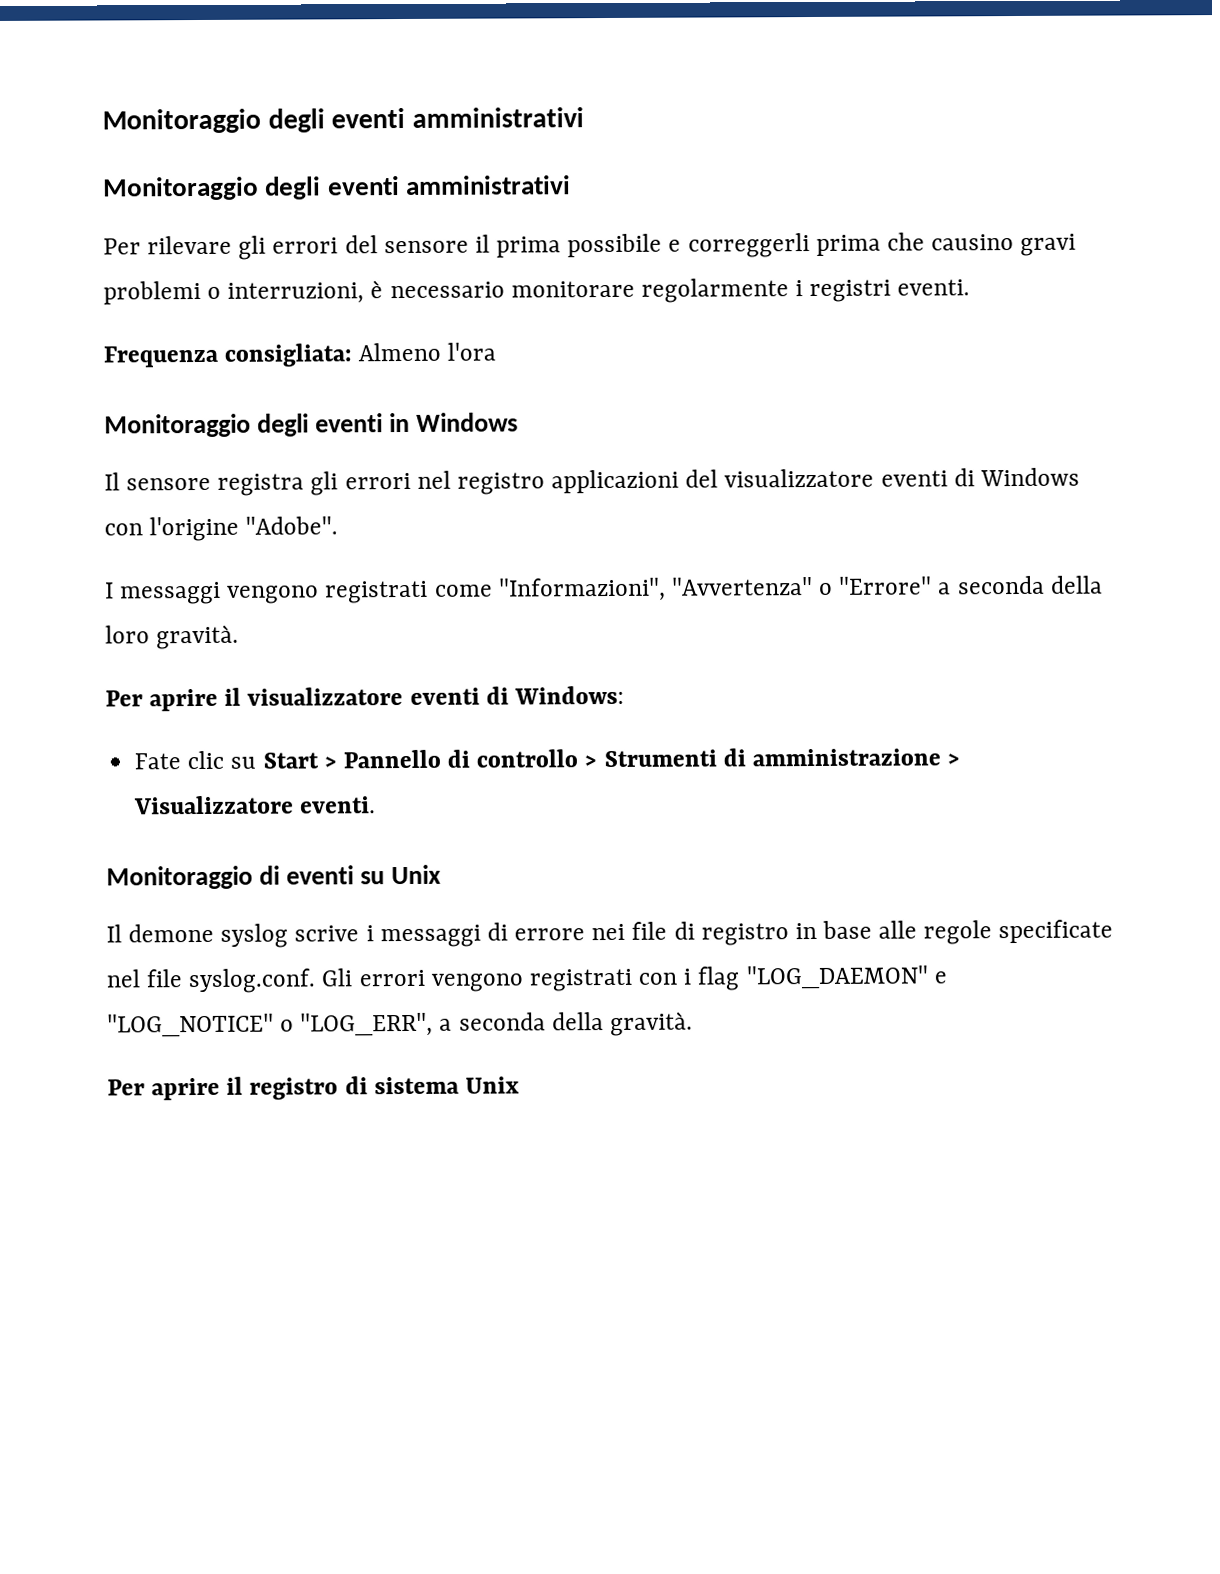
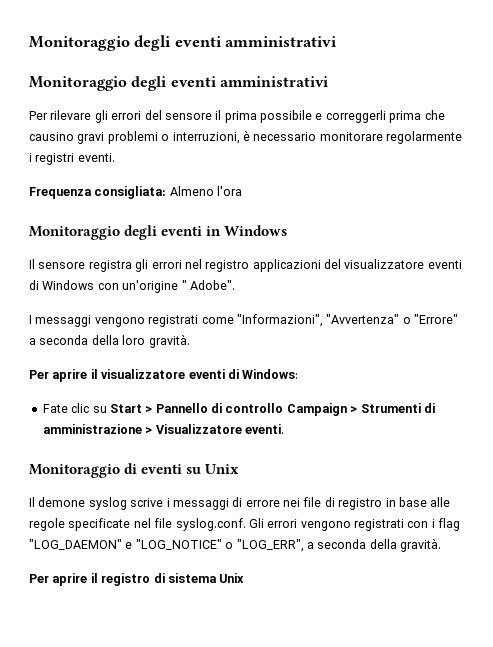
[149,516,339,542] l'origine "Adobe". -> [122,280,235,293] un'origine " Adobe".
(579, 758) none -> [286,403,347,416] Campaign

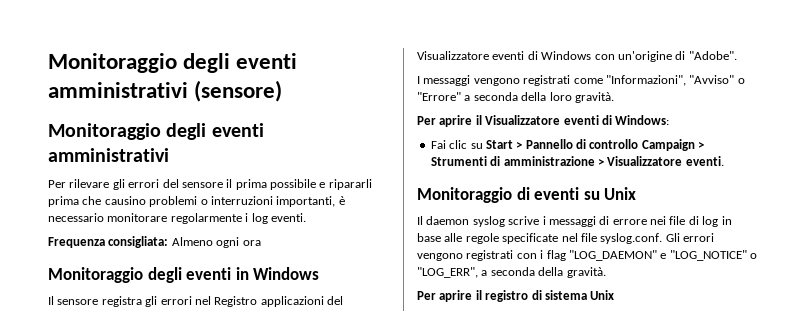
[29,35,338,51] Monitoraggio degli eventi amministrativi -> [48,53,298,73] [48,80,283,102] Monitoraggio degli eventi amministrativi (sensore)
[325,110,386,123] correggerli -> [328,179,372,190] ripararli
[77,132,105,144] gravi -> (146, 200) none
[172,132,240,144] interruzioni, -> [210,196,336,207] interruzioni importanti,
[35,153,75,165] registri -> [251,213,268,224] log
[217,186,243,196] l'ora -> [216,237,261,248] ogni ora
[205,260,250,272] registro -> [214,296,258,307] Registro
[344,259,425,269] visualizzatore -> [417,51,489,60] Visualizzatore
[181,280,235,290] " Adobe". -> [675,51,737,60] di "Adobe".
[326,314,400,324] "Avvertenza" -> [689,75,735,84] "Avviso"
[101,369,186,379] visualizzatore -> [485,115,561,125] Visualizzatore
[42,404,68,413] Fate -> [430,140,446,149] Fai
[38,497,86,507] demone -> [426,216,470,225] daemon
[338,498,383,510] registro -> [702,216,719,227] log

